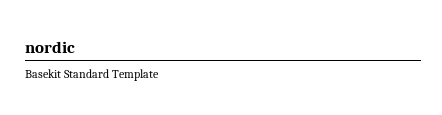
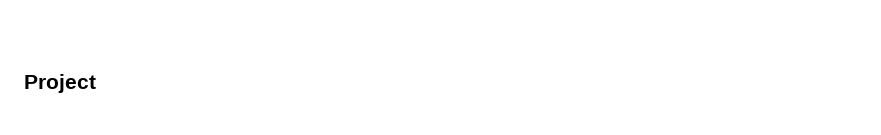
[25,41,75,53] [25,69,160,81] nordic // Basekit Standard Template -> [24,74,96,93] Project

